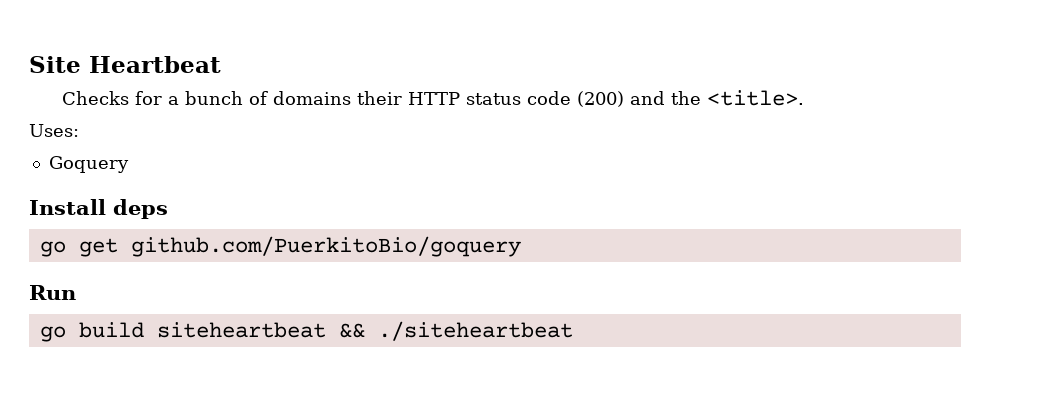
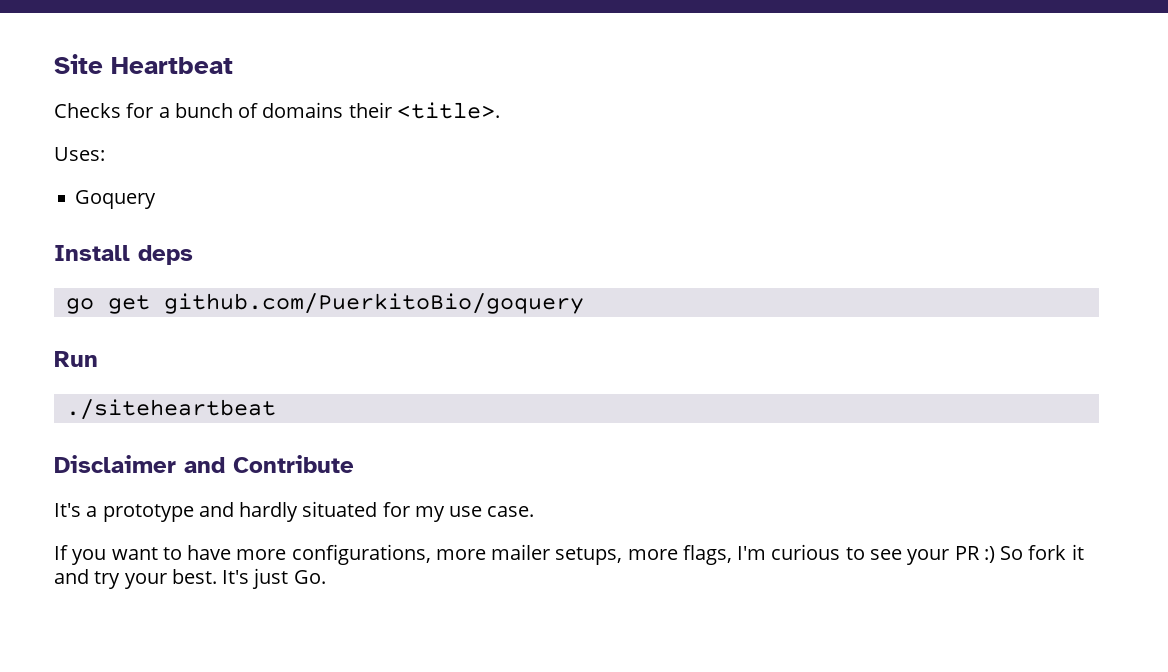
[407,91,701,107] HTTP status code (200) and the -> (392, 110) none
[39,321,573,342] go build siteheartbeat && ./siteheartbeat -> [65,399,276,420] [54,455,354,473] [54,501,535,522] [54,544,1084,565] [54,568,326,589] ./siteheartbeat // Disclaimer and Contribute // It's a prototype and hardly situated for my use case. // If you want to have more configurations, more mailer setups, more flags, I'm curious to see your PR :) So fork it and try your best. It's just Go.

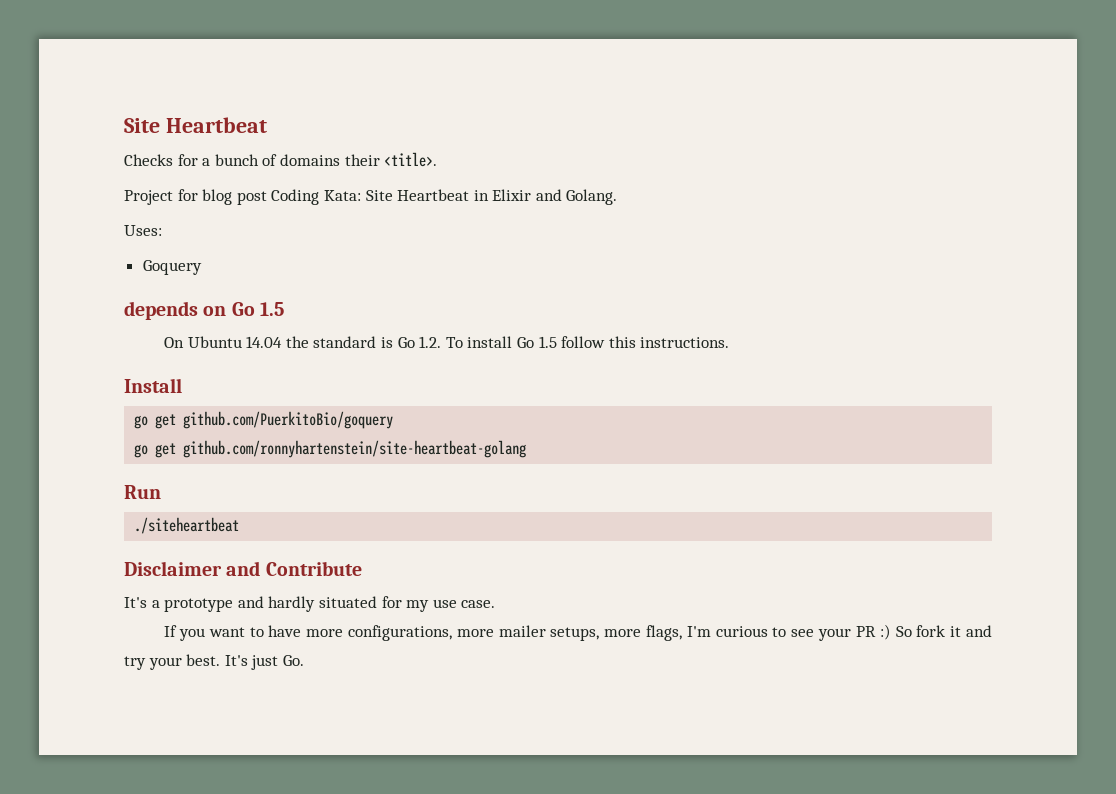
[54,147,105,161] [75,190,157,209] Uses: // Goquery -> [124,189,618,205] [124,225,162,236] [142,260,202,275] [124,301,285,320] [164,336,730,348] Project for blog post Coding Kata: Site Heartbeat in Elixir and Golang. // Uses: // Goquery // depends on Go 1.5 // On Ubuntu 14.04 the standard is Go 1.2. To install Go 1.5 follow this instructions.
[138,245,193,265] deps -> (182, 385) none
(584, 303) none -> [134,440,527,458] // go get github.com/ronnyhartenstein/site-heartbeat-golang

